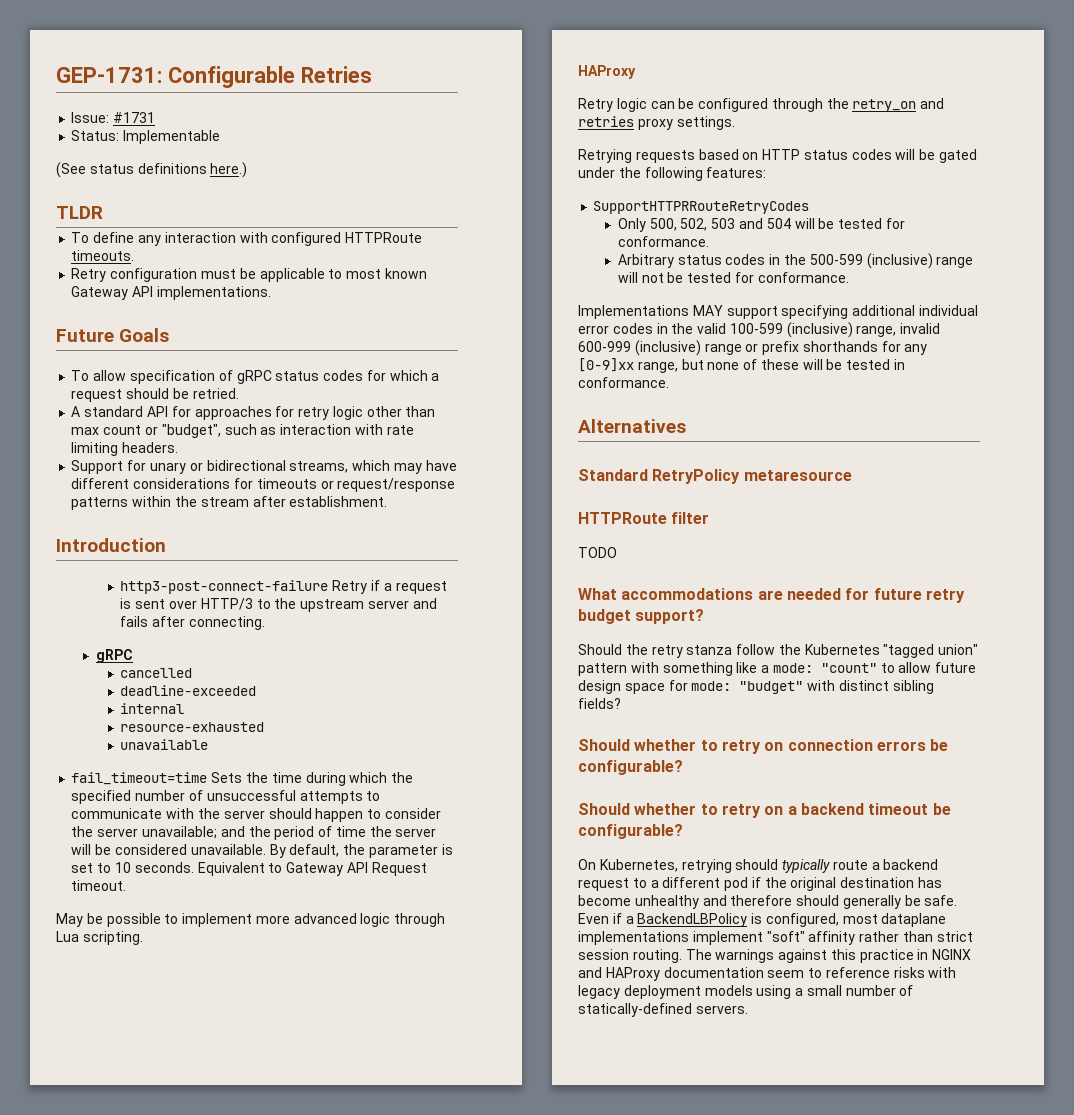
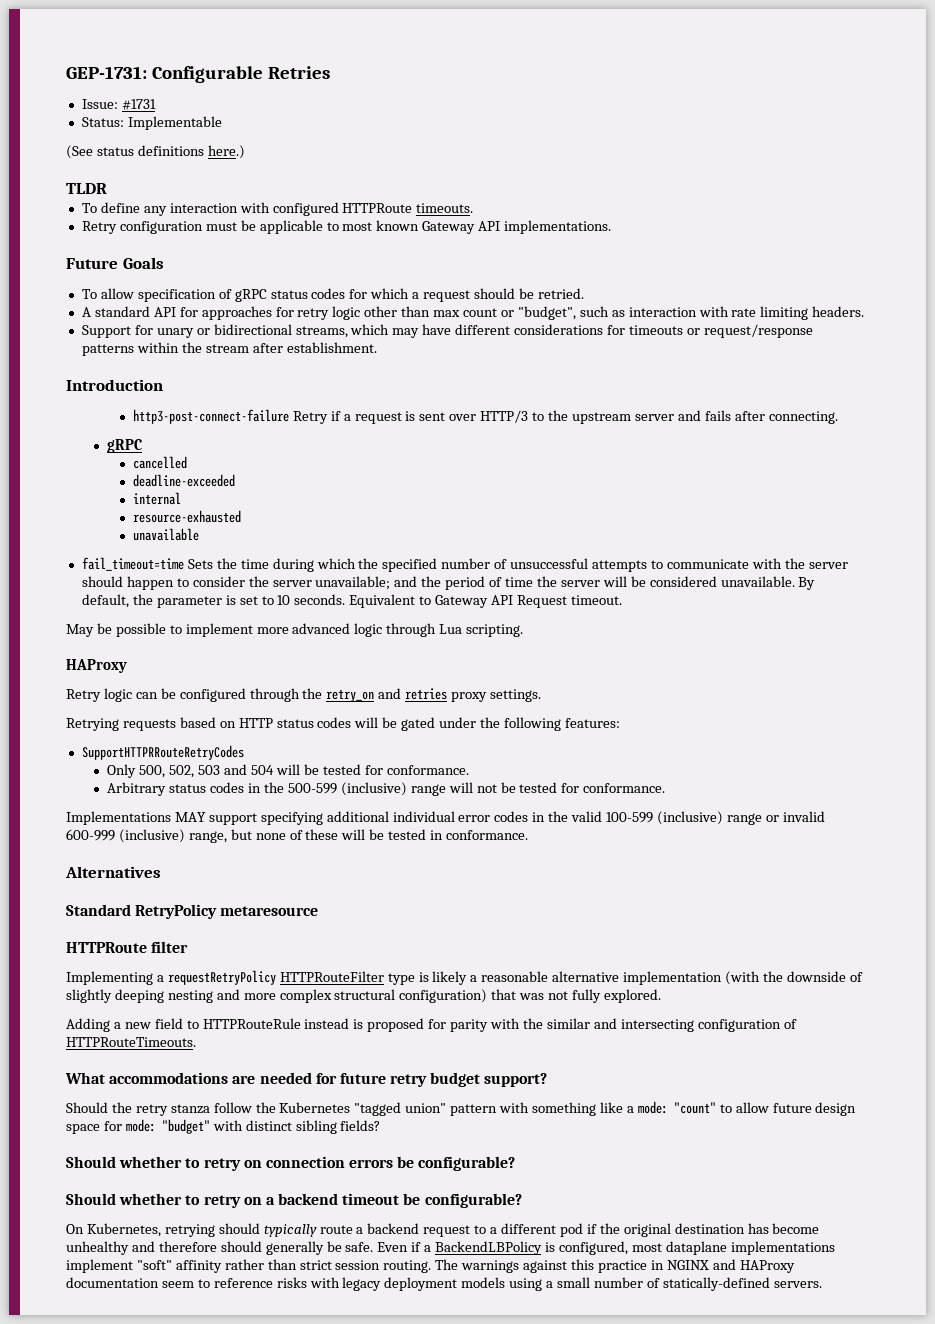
[856,325,897,337] range, -> [726,813,779,825] range or
[704,341,928,355] [578,358,634,372] range or prefix shorthands for any [0-9]xx -> (185, 836) none
[578,547,617,558] TODO -> [66,970,863,985] [66,989,661,1003] [66,1018,797,1032] [66,1037,196,1047] Implementing a requestRetryPolicy HTTPRouteFilter type is likely a reasonable alternative implementation (with the downside of slightly deeping nesting and more complex structural configuration) that was not fully explored. // Adding a new field to HTTPRouteRule instead is proposed for parity with the similar and intersecting configuration of HTTPRouteTimeouts.

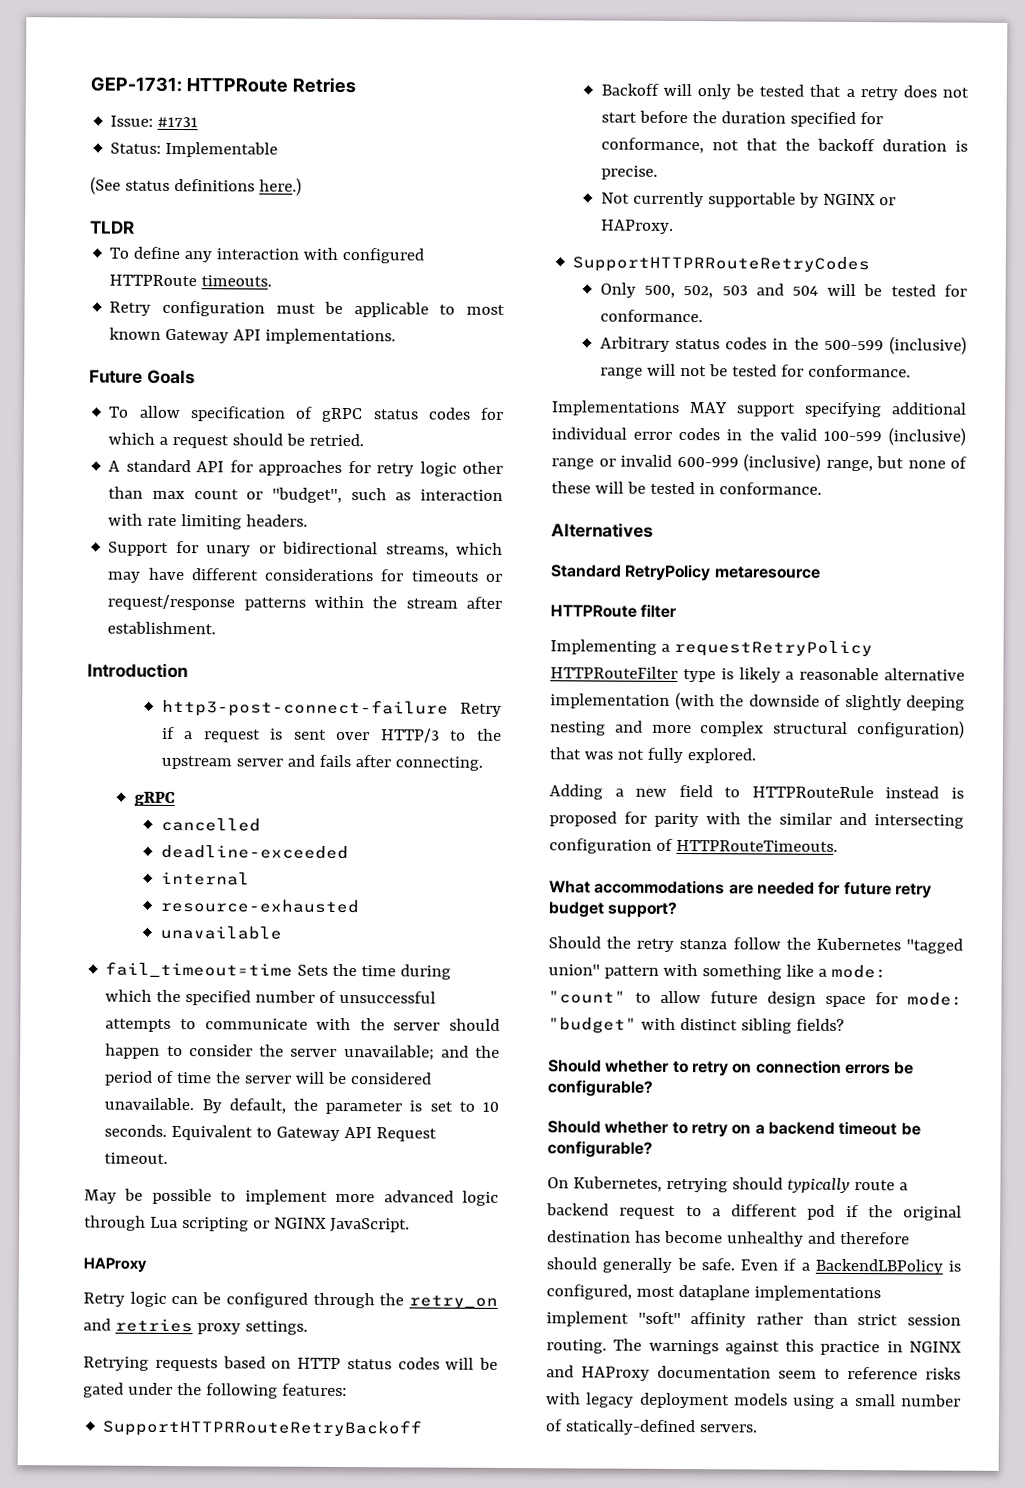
[151,66,263,83] Configurable -> [185,77,288,93] HTTPRoute
[466,624,524,637] scripting. -> [181,1217,410,1233] scripting or NGINX JavaScript.
(620, 723) none -> [102,1418,423,1438] [600,83,970,101] [600,110,883,128] [600,137,968,154] [600,165,658,180] [600,191,896,208] [600,219,674,234] // SupportHTTPRRouteRetryBackoff // Backoff will only be tested that a retry does not start before the duration specified for conformance, not that the backoff duration is precise. // Not currently supportable by NGINX or HAProxy.

